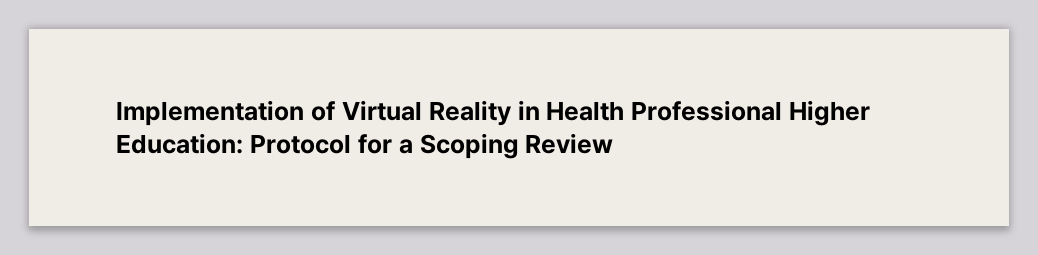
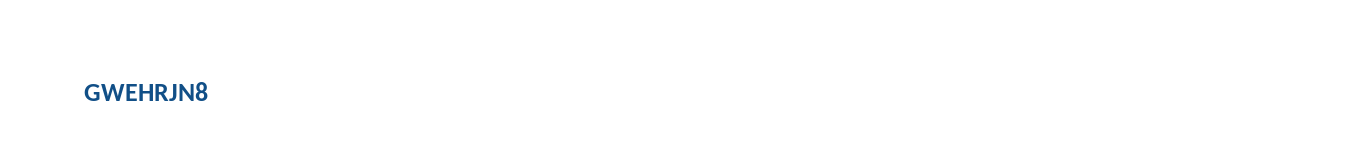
[116,100,871,126] [116,133,614,159] Implementation of Virtual Reality in Health Professional Higher Education: Protocol for a Scoping Review -> [84,82,208,101] GWEHRJN8

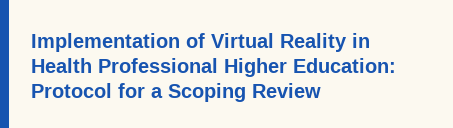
[84,82,208,101] GWEHRJN8 -> [31,33,370,52] [31,58,396,77] [31,83,321,102] Implementation of Virtual Reality in Health Professional Higher Education: Protocol for a Scoping Review

